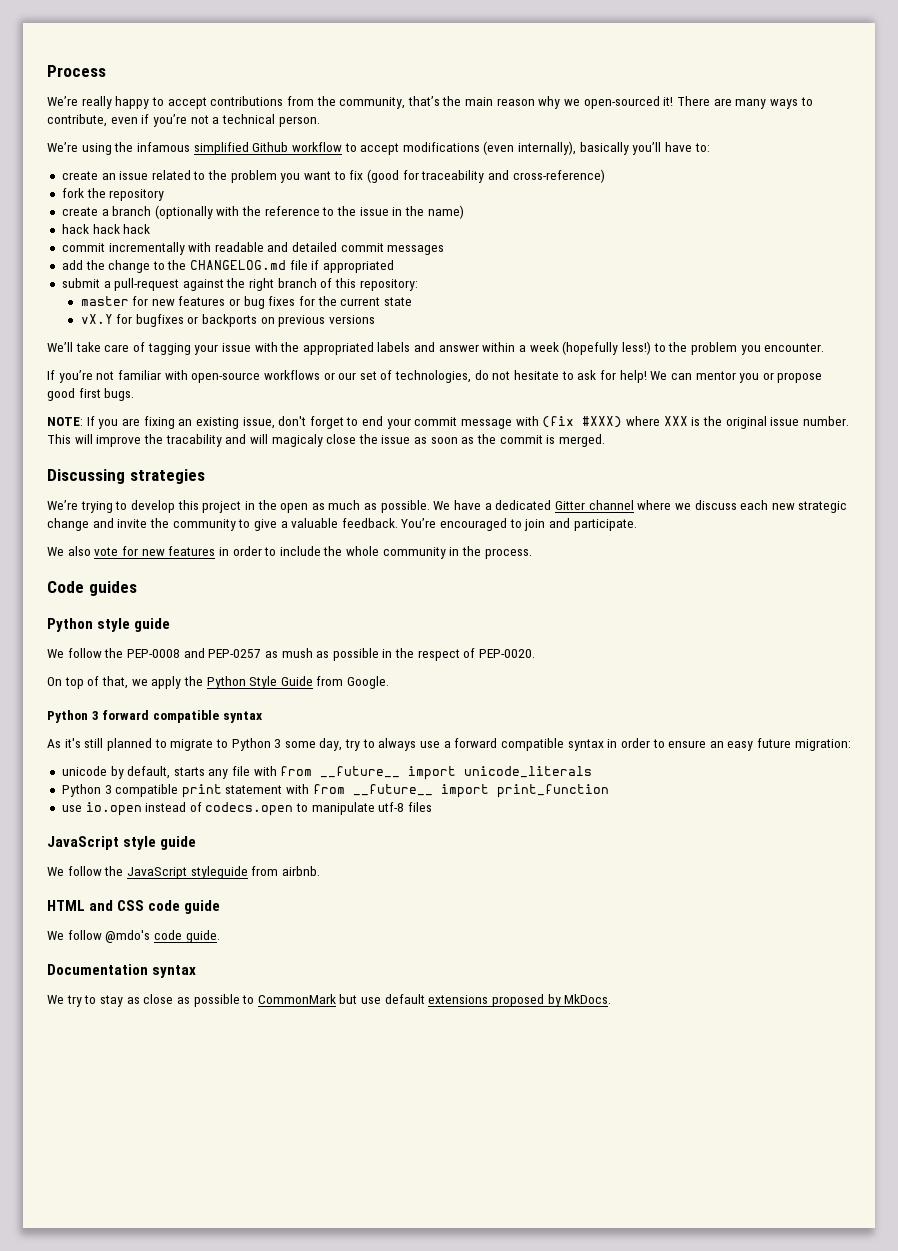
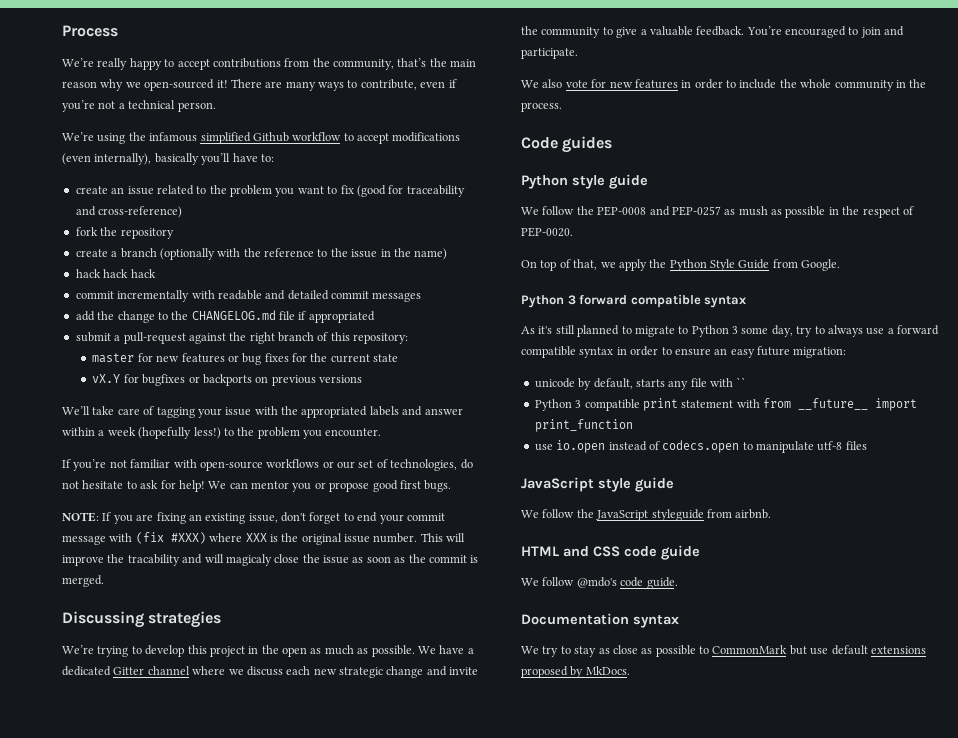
[280,766,593,780] from __future__ import unicode_literals -> [736,377,747,387] ``

